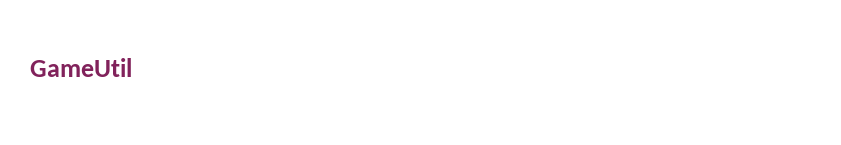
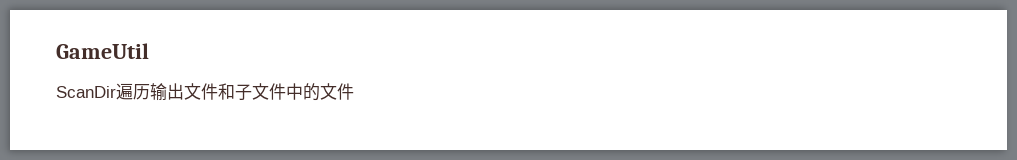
(132, 67) none -> [56,83,354,101] // ScanDir遍历输出文件和子文件中的文件

